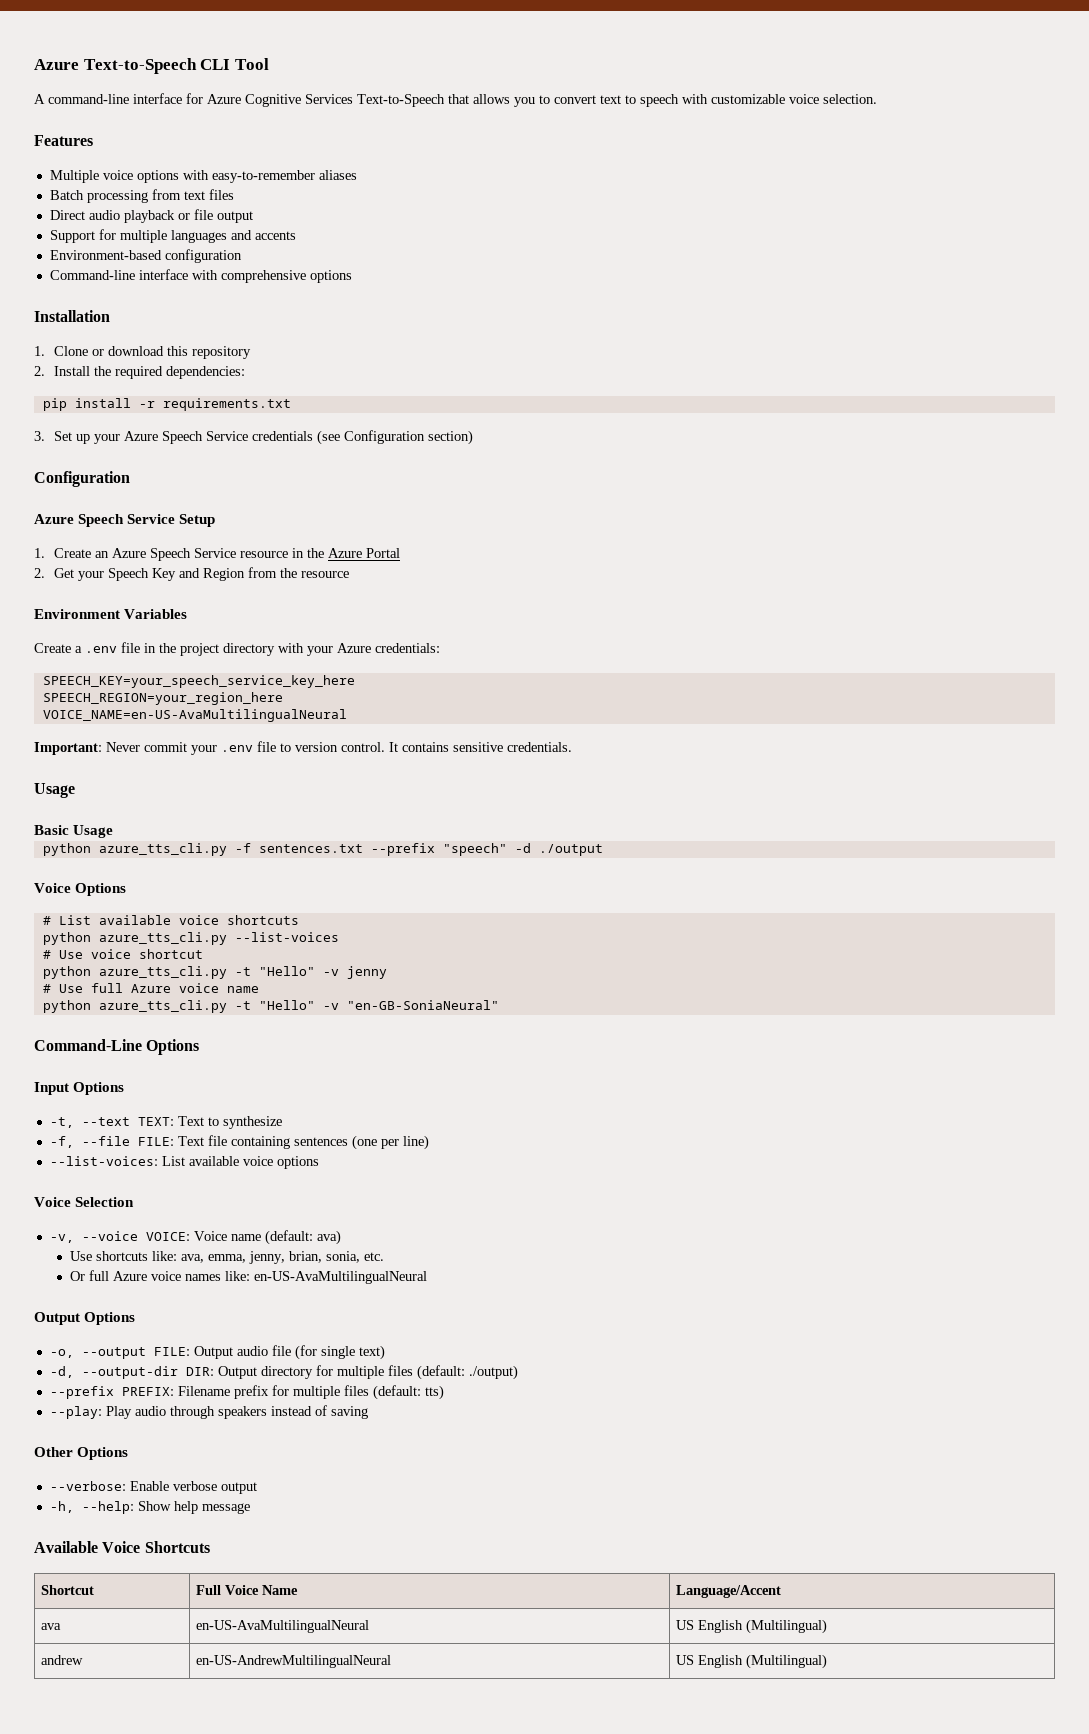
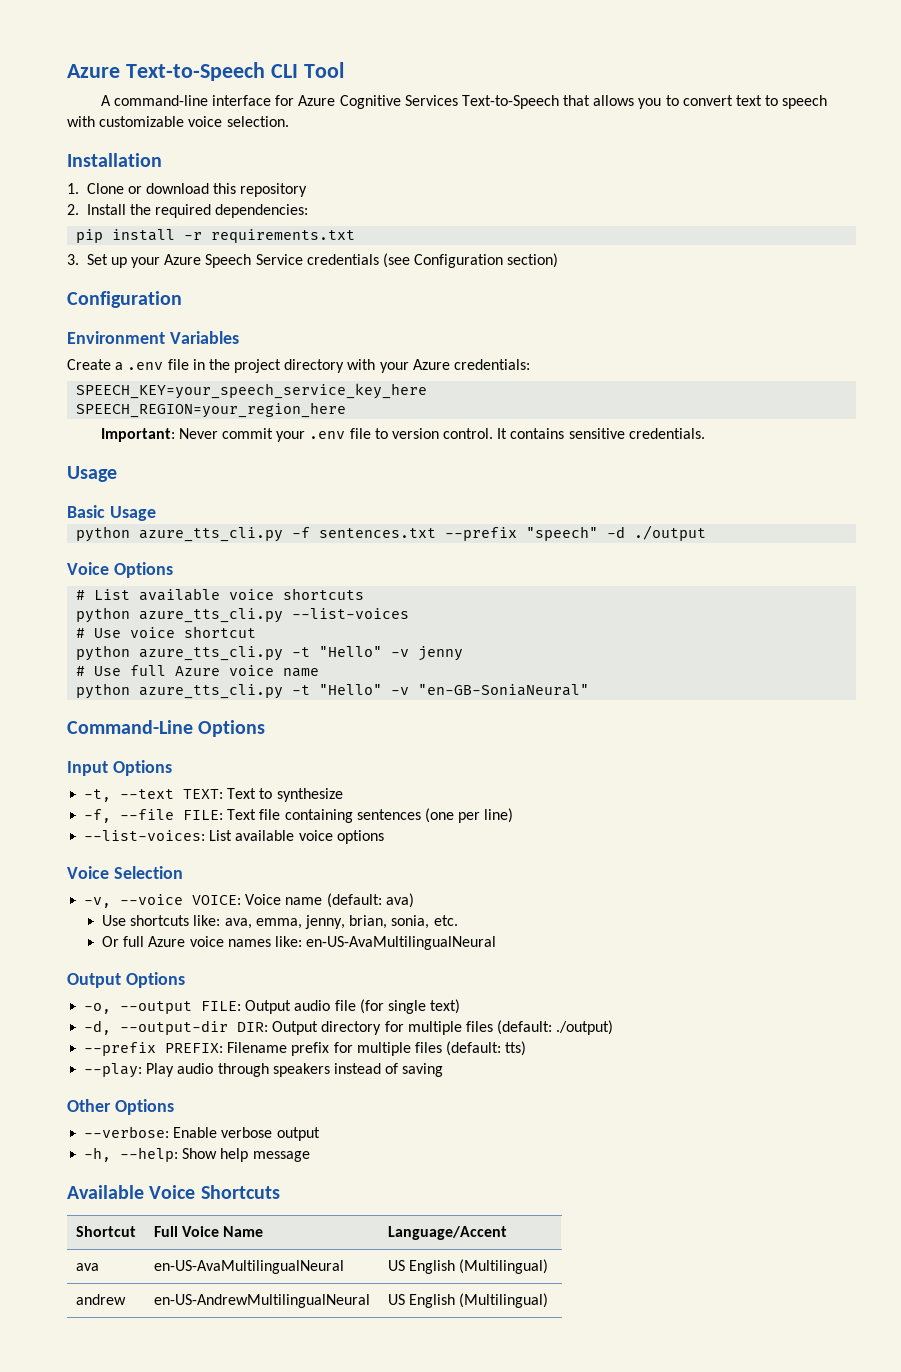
[34,135,93,146] [49,170,357,183] [49,189,234,203] [49,209,253,223] [49,229,296,243] [49,249,242,263] [49,269,352,283] // Features // Multiple voice options with easy-to-remember aliases // Batch processing from text files // Direct audio playback or file output // Support for multiple languages and accents // Environment-based configuration // Command-line interface with comprehensive options -> (289, 121) none
[34,514,216,527] [34,548,400,561] [34,567,349,581] // Azure Speech Service Setup // 1. Create an Azure Speech Service resource in the Azure Portal // 2. Get your Speech Key and Region from the resource -> (182, 299) none
[42,709,347,722] // VOICE_NAME=en-US-AvaMultilingualNeural -> (347, 410) none

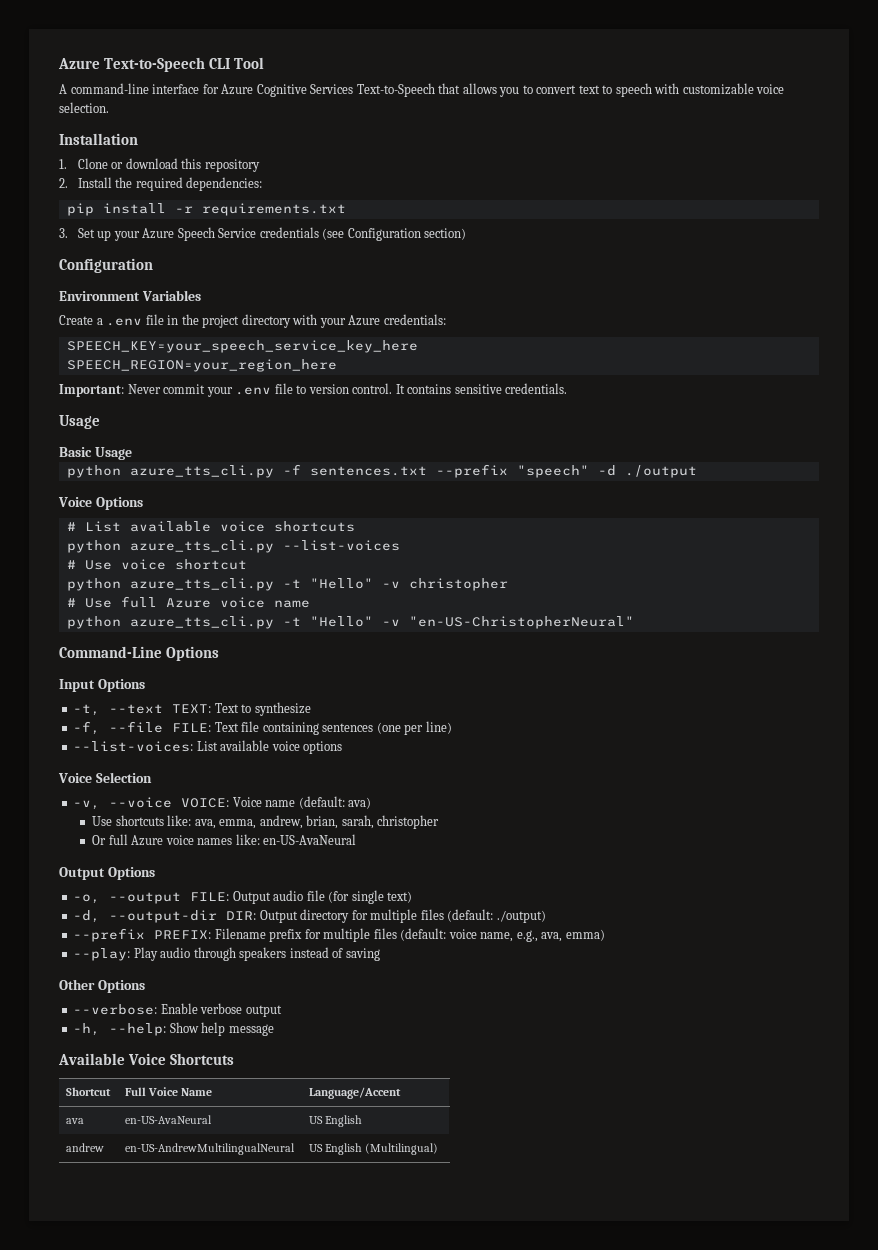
[418,646,464,661] jenny -> [408,578,508,591] christopher
[418,684,590,696] "en-GB-SoniaNeural" -> [408,616,634,629] "en-US-ChristopherNeural"
[305,915,458,929] jenny, brian, sonia, etc. -> [259,815,440,829] andrew, brian, sarah, christopher
[306,936,497,950] en-US-AvaMultilingualNeural -> [263,834,357,845] en-US-AvaNeural
[505,1041,527,1056] tts) -> [448,929,605,942] voice name, e.g., ava, emma)
[153,1260,344,1274] [387,1259,549,1274] en-US-AvaMultilingualNeural | US English (Multilingual) -> [125,1115,213,1124] [309,1115,363,1127] en-US-AvaNeural | US English

